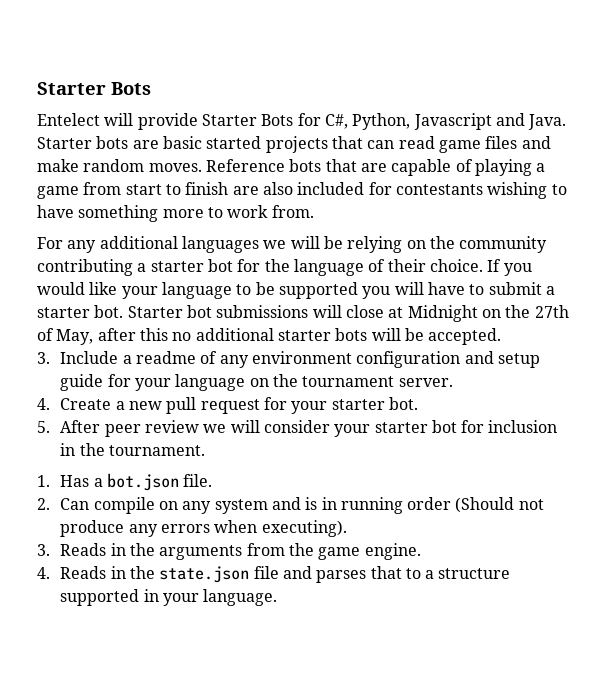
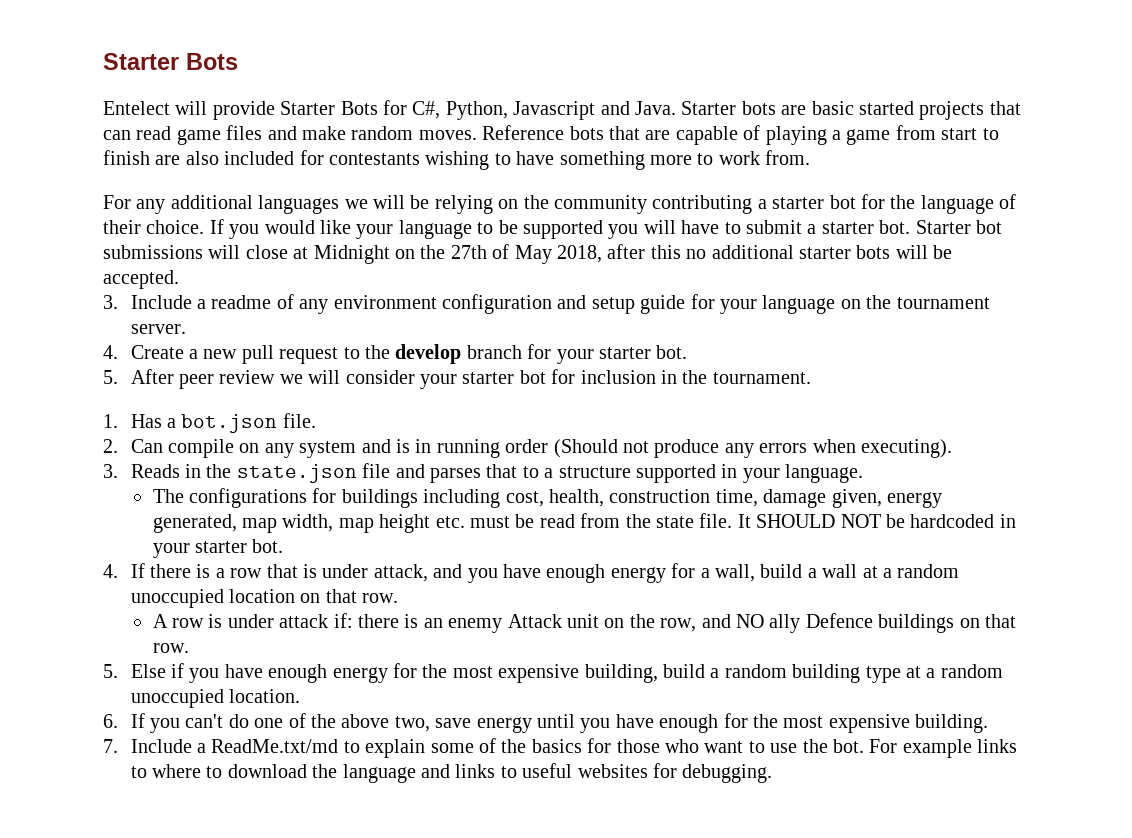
[56,329,94,345] May, -> [514,245,602,264] May 2018,
(260, 406) none -> [343,344,522,364] to the develop branch
[159,543,421,560] [37,566,155,579] arguments from the game engine. // 4. Reads in the -> (232, 471) none
(278, 597) none -> [152,488,942,508] [152,513,1016,533] [152,539,284,558] [103,563,960,583] [130,589,399,608] [152,613,1016,633] [152,643,189,653] [103,663,1003,683] [130,689,300,708] [103,713,989,733] [103,738,1018,758] [130,763,773,783] // The configurations for buildings including cost, health, construction time, damage given, energy generated, map width, map height etc. must be read from the state file. It SHOULD NOT be hardcoded in your starter bot. // 4. If there is a row that is under attack, and you have enough energy for a wall, build a wall at a random unoccupied location on that row. // A row is under attack if: there is an enemy Attack unit on the row, and NO ally Defence buildings on that row. // 5. Else if you have enough energy for the most expensive building, build a random building type at a random unoccupied location. // 6. If you can't do one of the above two, save energy until you have enough for the most expensive building. // 7. Include a ReadMe.txt/md to explain some of the basics for those who want to use the bot. For example links to where to download the language and links to useful websites for debugging.

